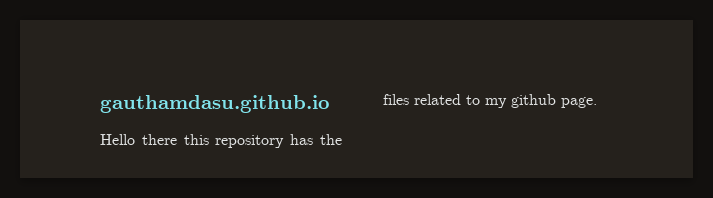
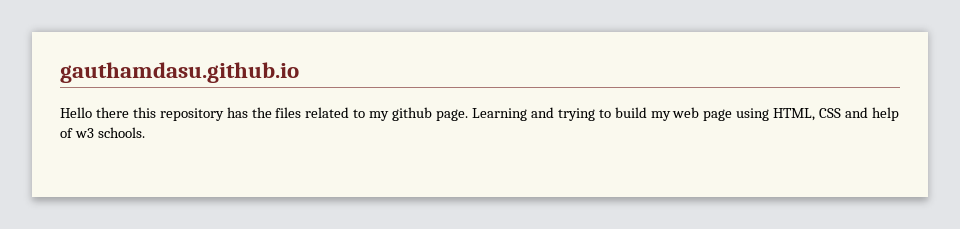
(597, 102) none -> [471,107,899,121] [60,127,145,138] Learning and trying to build my web page using HTML, CSS and help of w3 schools.

